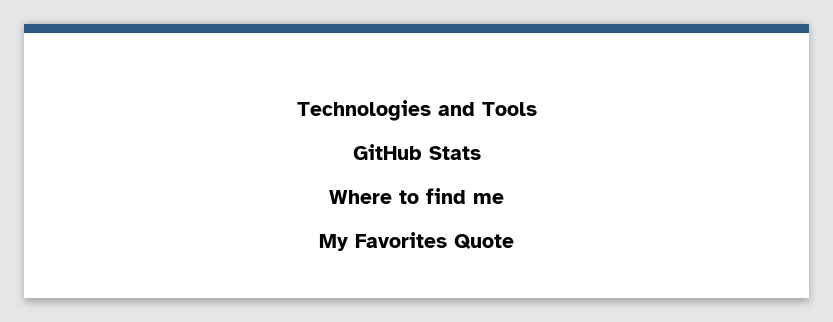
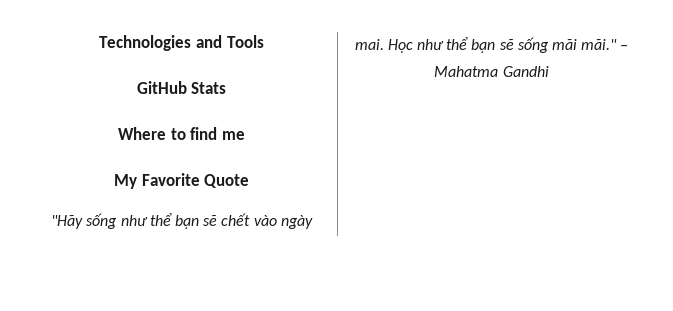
[355,232,447,248] Favorites -> [141,173,200,186] Favorite
(514, 241) none -> [51,213,313,229] [354,37,629,53] [434,66,549,77] // "Hãy sống như thể bạn sẽ chết vào ngày mai. Học như thể bạn sẽ sống mãi mãi." – Mahatma Gandhi

